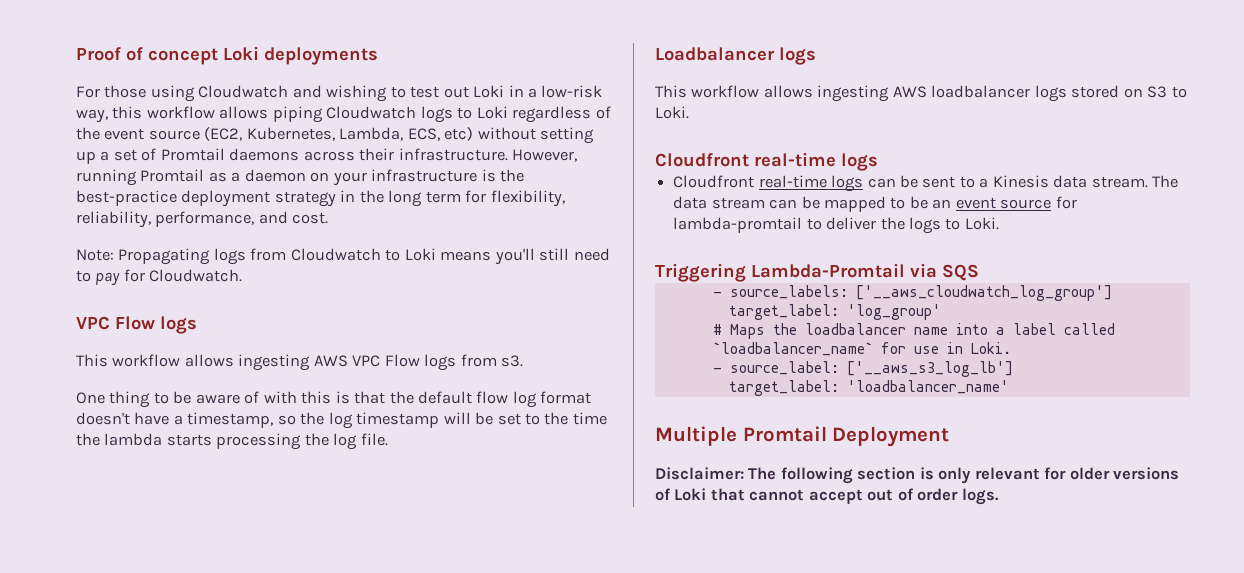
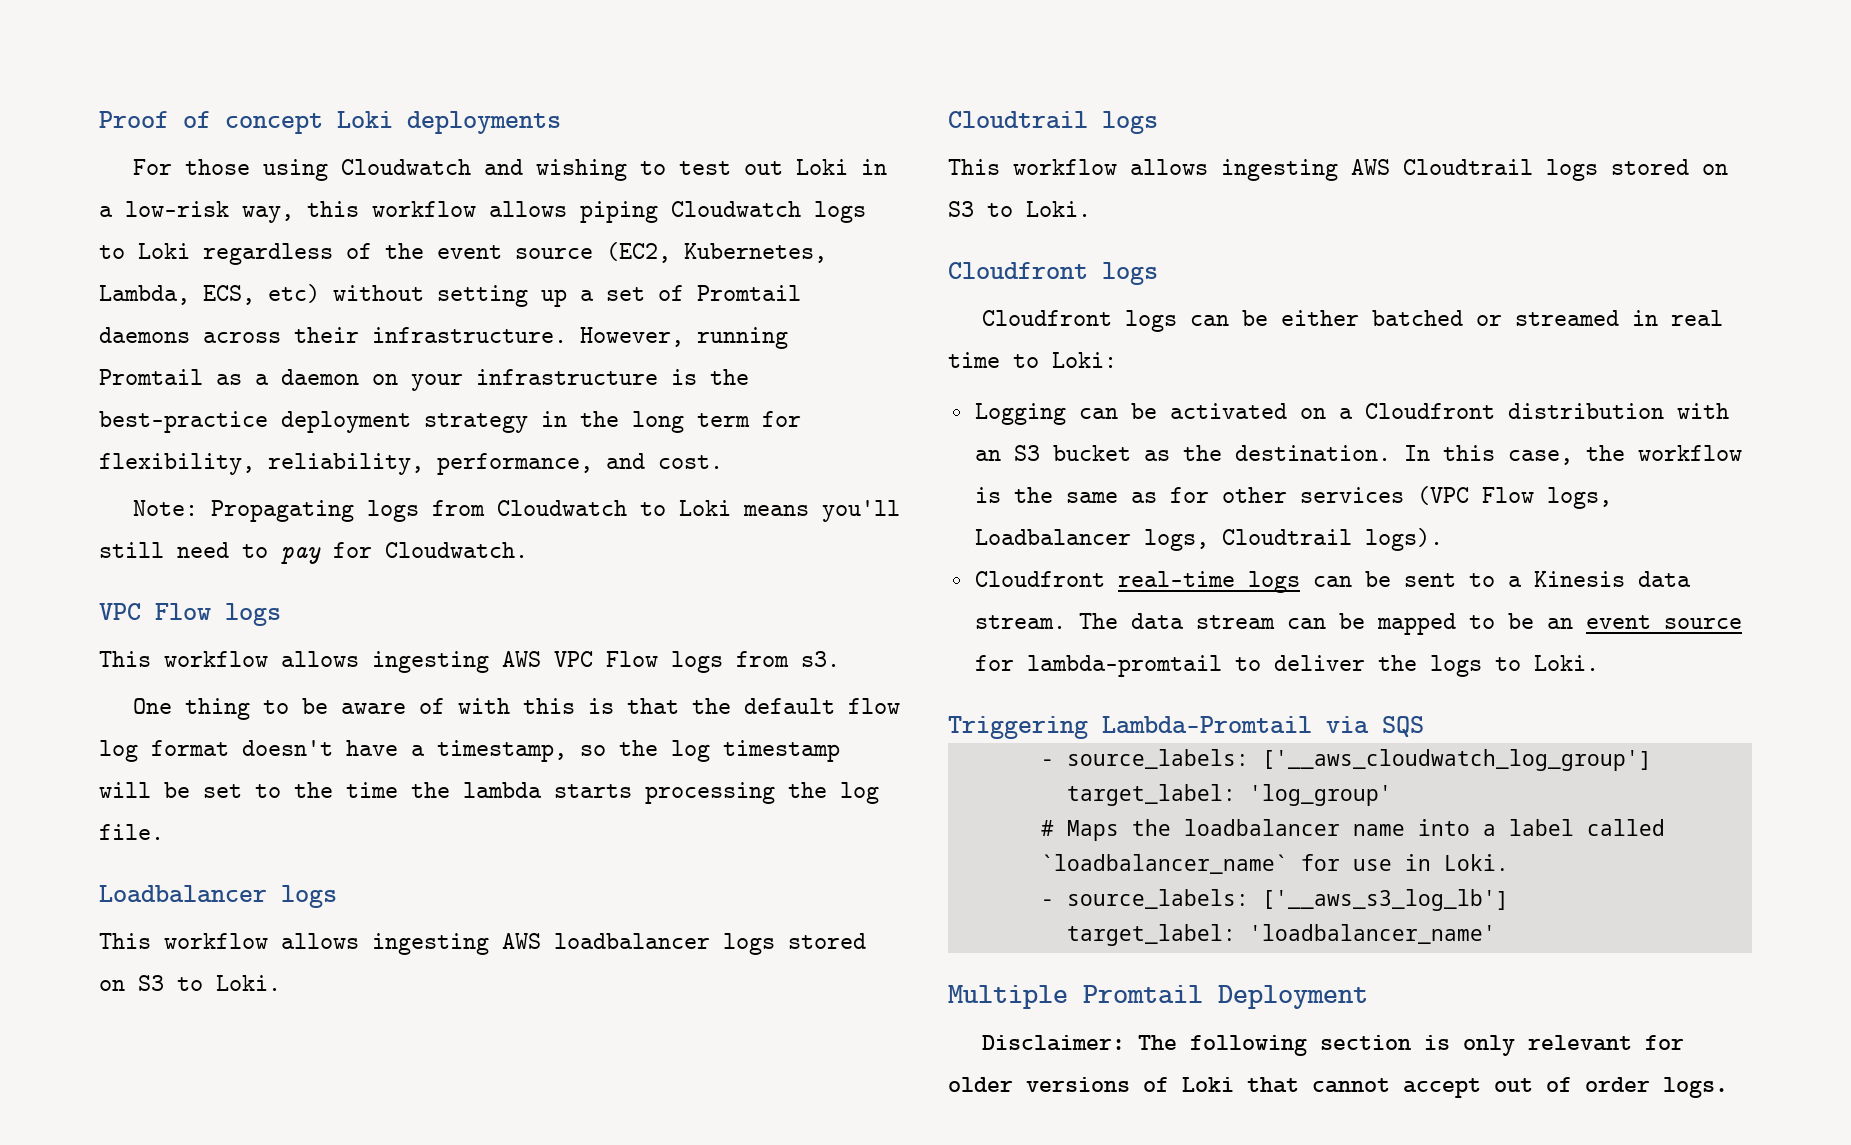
[655,152,878,171] // Cloudfront real-time logs -> [948,111,1158,134] [948,159,1728,181] [948,201,1091,217] [948,262,1158,285] [982,310,1724,332] [948,352,1117,368] [974,403,1729,425] [974,445,1742,465] [974,486,1612,509] [974,528,1443,551] // Cloudtrail logs // This workflow allows ingesting AWS Cloudtrail logs stored on S3 to Loki. // Cloudfront logs // Cloudfront logs can be either batched or streamed in real time to Loki: // Logging can be activated on a Cloudfront distribution with an S3 bucket as the destination. In this case, the workflow is the same as for other services (VPC Flow logs, Loadbalancer logs, Cloudtrail logs).
[729,361,839,375] source_label: -> [1066,889,1249,909] source_labels:

